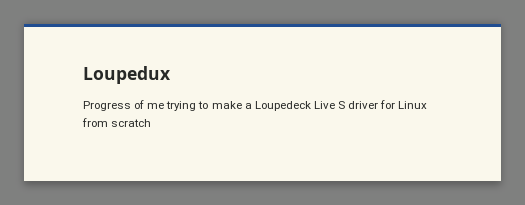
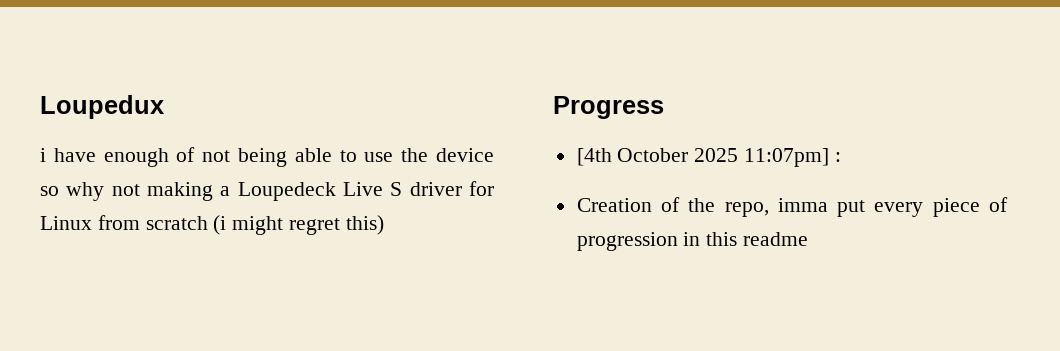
[83,100,242,111] Progress of me trying to make -> [40,147,495,167] [40,182,213,201] i have enough of not being able to use the device so why not making
(152, 123) none -> [213,215,384,235] [553,96,664,119] [576,148,841,167] [576,197,1008,217] [576,232,809,251] (i might regret this) // Progress // [4th October 2025 11:07pm] : // Creation of the repo, imma put every piece of progression in this readme

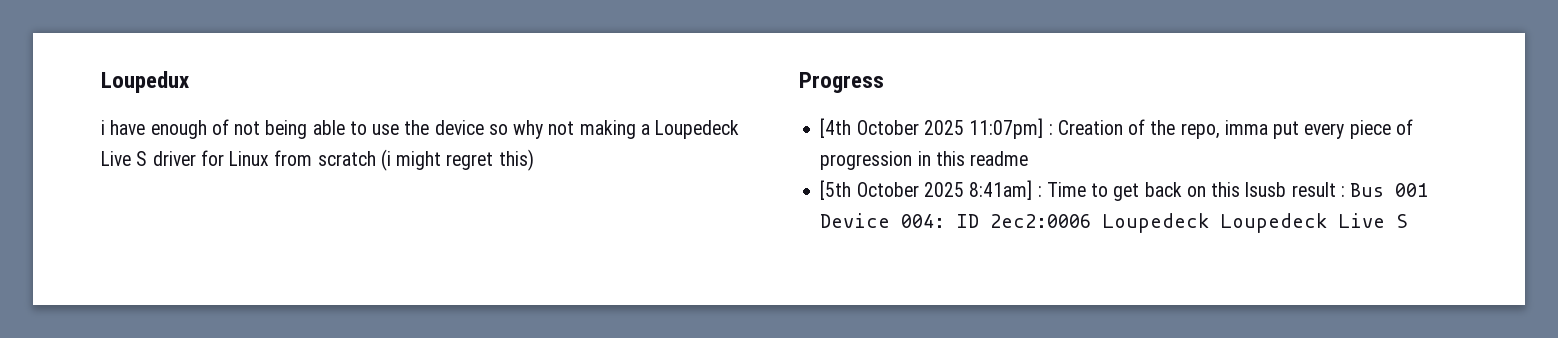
(841, 157) // -> (1053, 129) none
(809, 239) none -> [820,180,1429,201] [820,213,1409,233] // [5th October 2025 8:41am] : Time to get back on this lsusb result : Bus 001 Device 004: ID 2ec2:0006 Loupedeck Loupedeck Live S

